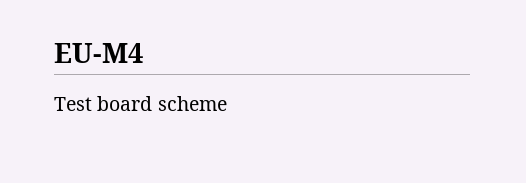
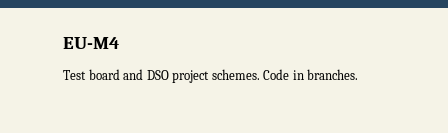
[157,96,227,111] scheme -> [123,69,359,83] and DSO project schemes. Code in branches.

